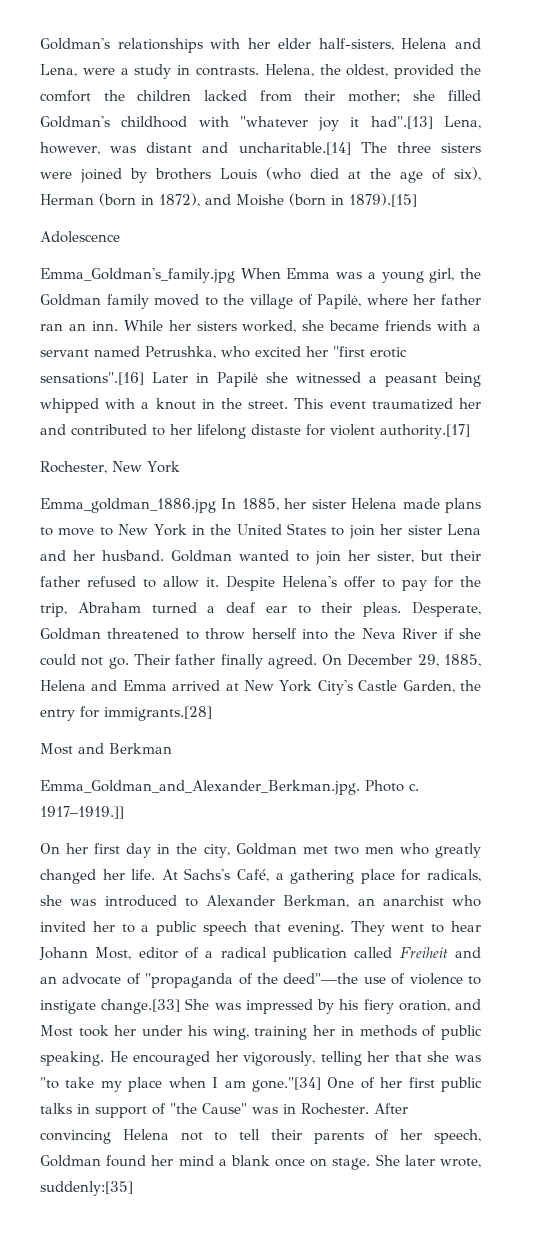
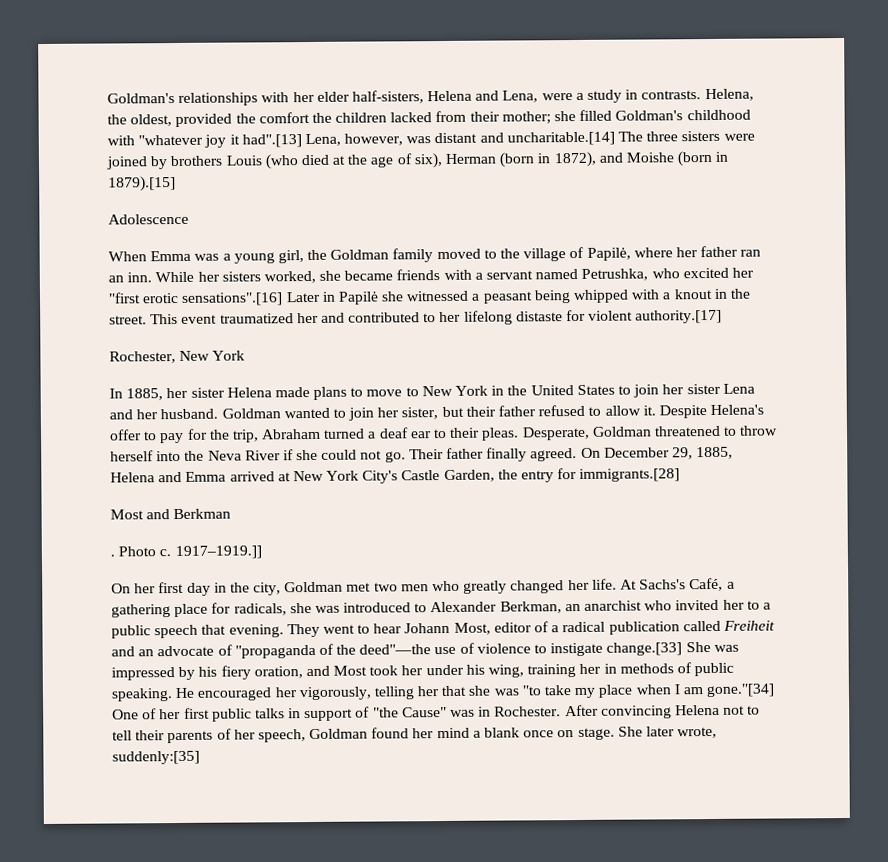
[40,268,235,283] Emma_Goldman's_family.jpg -> (189, 219) none
[40,498,216,513] Emma_goldman_1886.jpg -> (246, 355) none
[40,780,360,795] Emma_Goldman_and_Alexander_Berkman.jpg. -> [110,554,115,557] .

